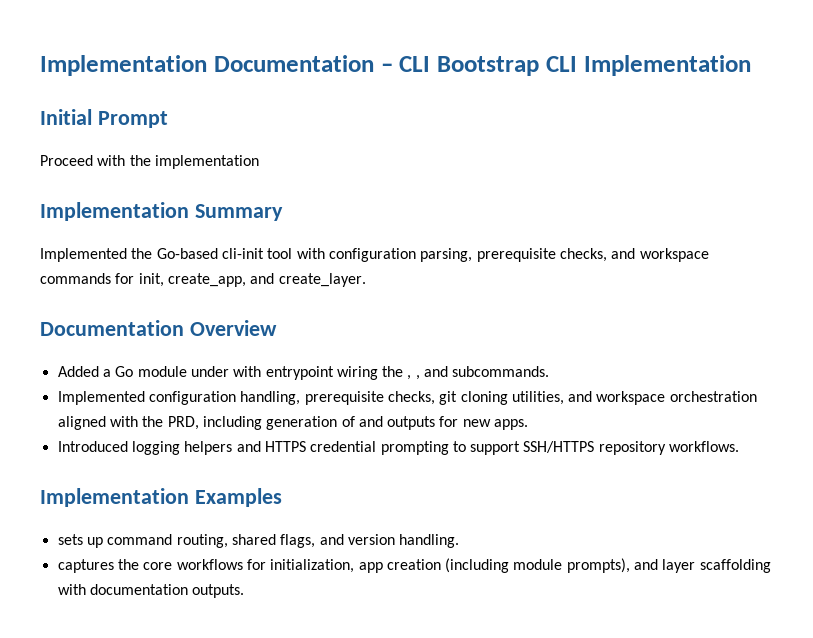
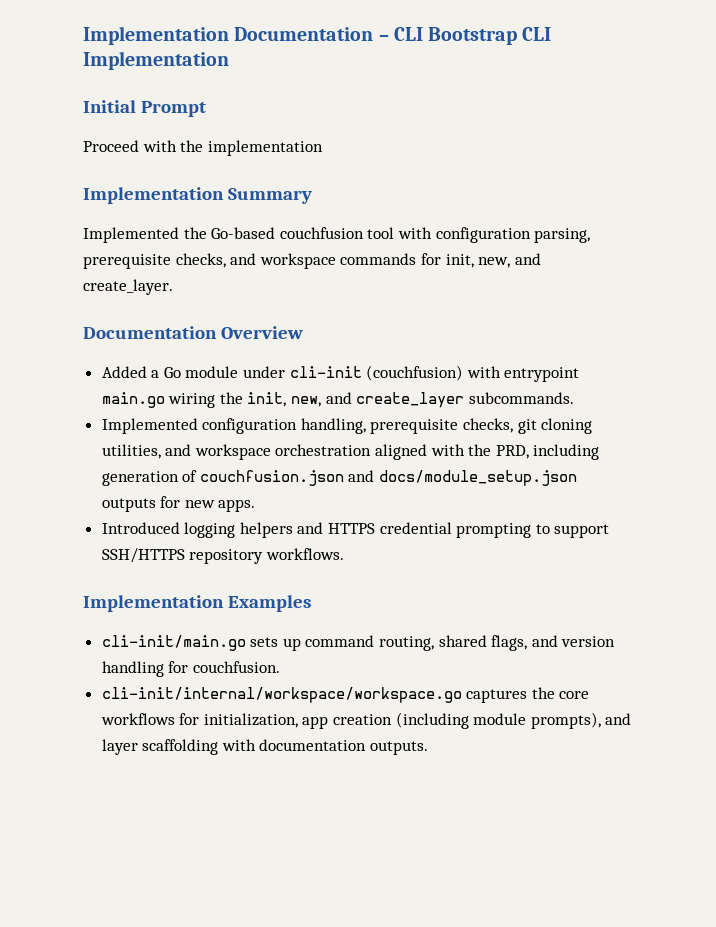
[221,248,264,259] cli-init -> [279,227,364,239] couchfusion
[167,273,246,287] create_app, -> [478,257,511,268] new,
(229, 371) none -> [289,365,464,381] cli-init (couchfusion)
(334, 373) none -> [101,392,165,408] main.go
[407,366,449,380] , , and -> [247,392,465,408] init, new, and create_layer
[358,416,383,427] and -> [199,470,578,486] couchfusion.json and docs/module_setup.json
(282, 497) none -> [101,635,246,651] cli-init/main.go
[399,534,460,548] handling. // -> [101,661,280,677] [101,687,462,703] handling for couchfusion. // cli-init/internal/workspace/workspace.go

